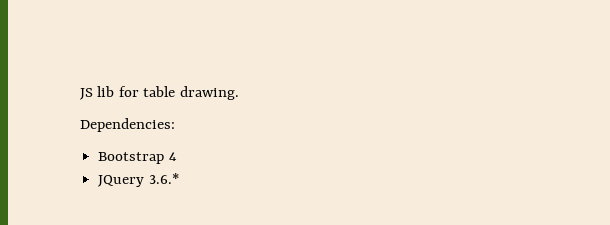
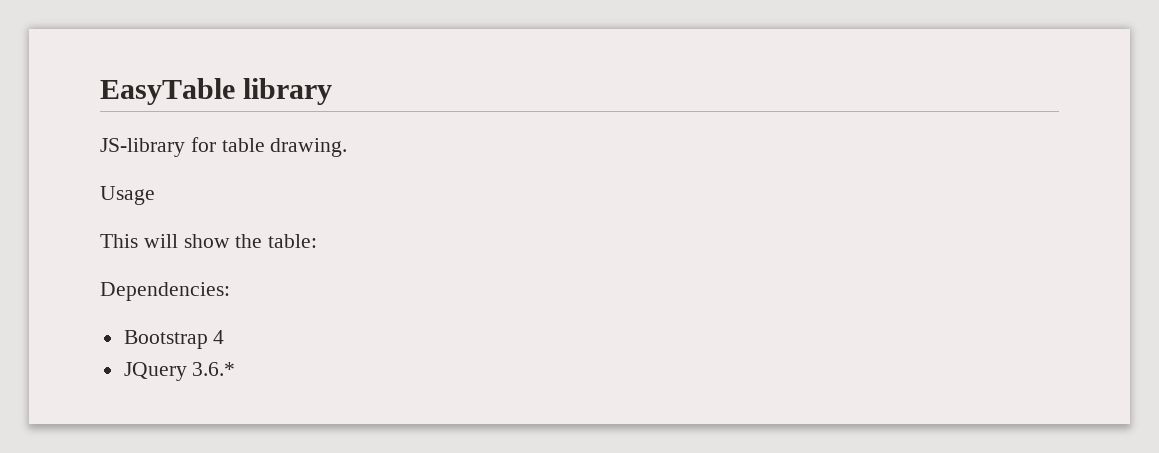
[80,86,115,100] JS lib -> [100,78,333,105] [100,138,185,157] EasyTable library // JS-library
(239, 93) none -> [100,186,155,205] [100,234,318,248] // Usage // This will show the table:

